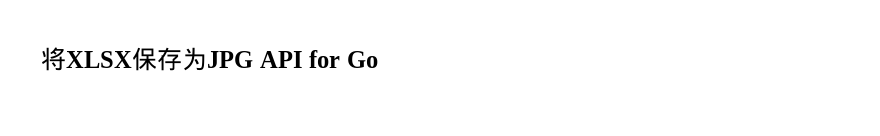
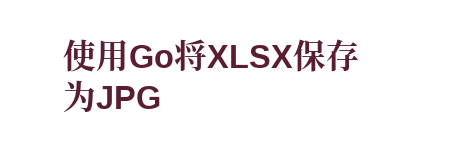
(41, 59) none -> [63,39,174,72] 使用Go
[259,50,378,68] API for Go -> (161, 97) none

